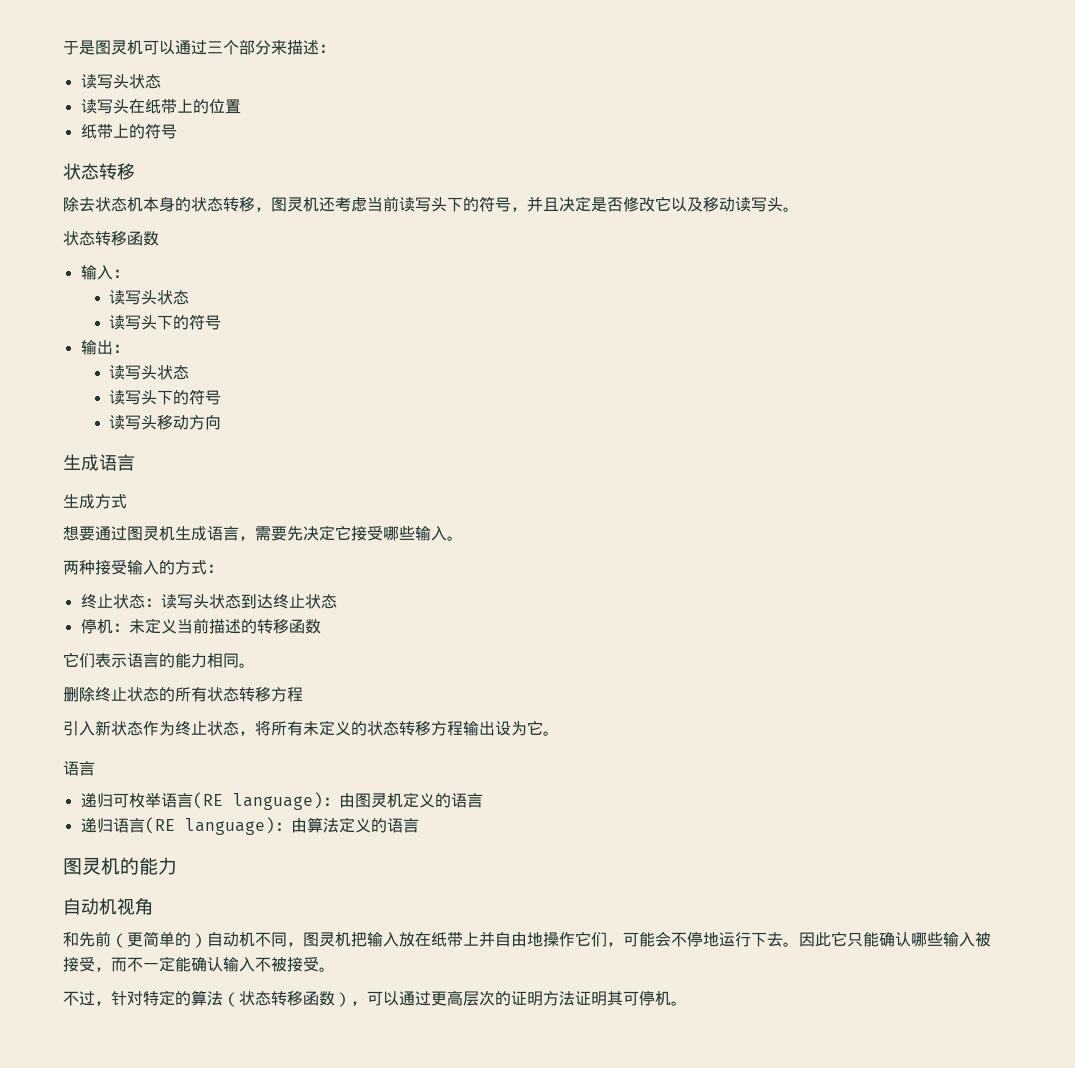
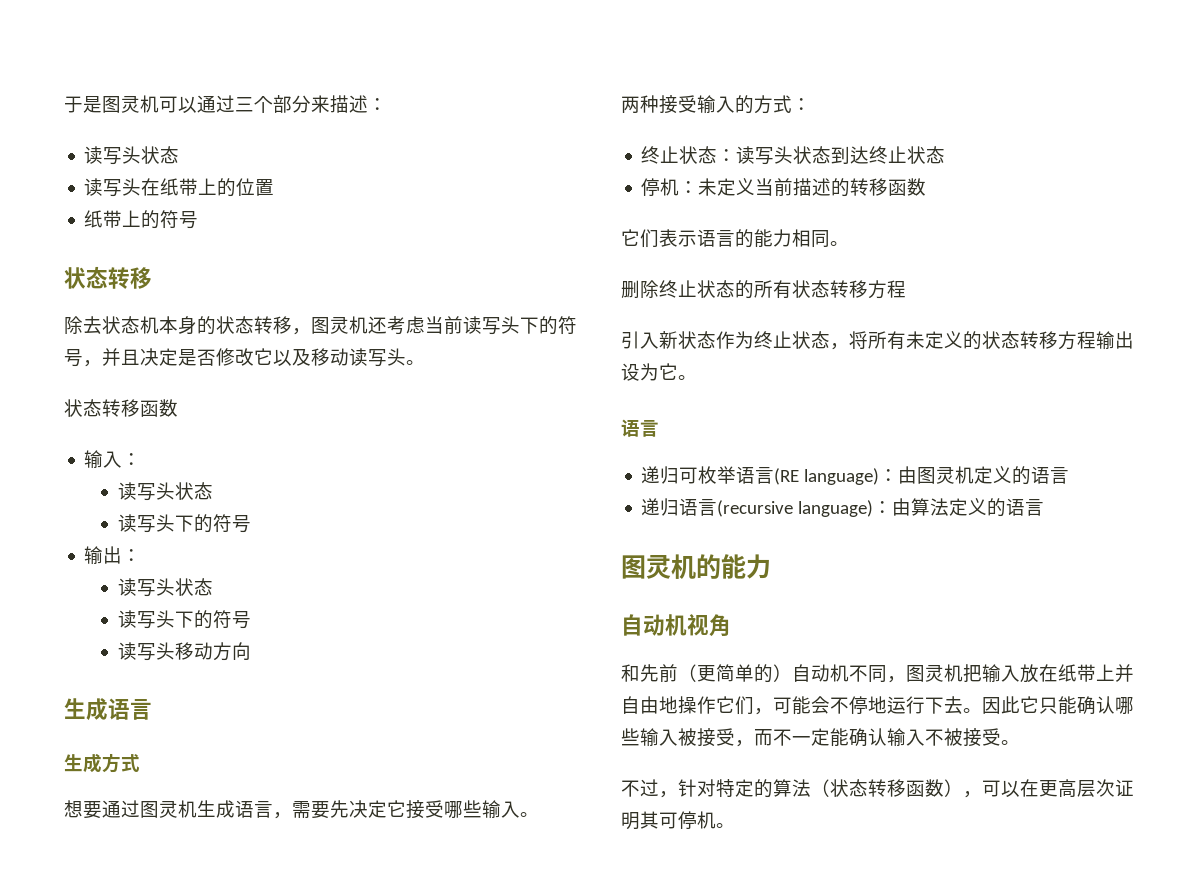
[144,817,175,834] (RE -> [717,500,794,517] (recursive
[399,991,431,1006] 通过 -> [1020,779,1039,797] 在
[495,991,575,1006] 的证明方法 -> (1115, 788) none

